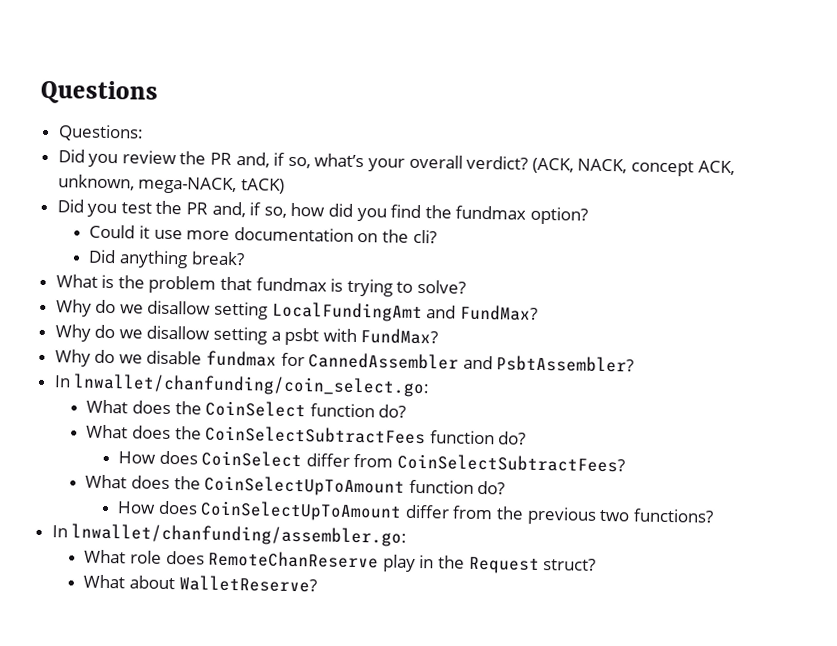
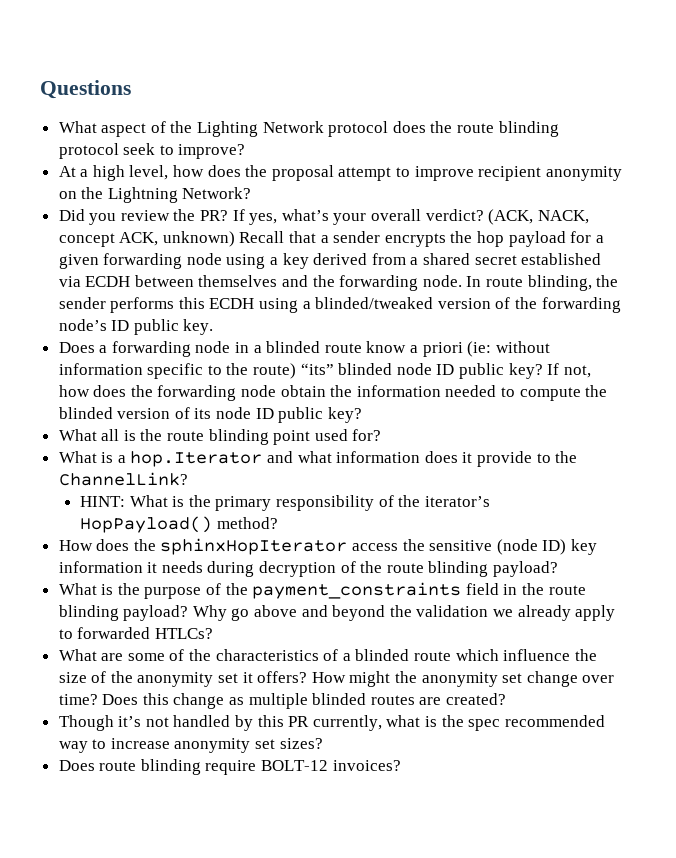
[57,124,144,142] Questions: -> [58,121,559,137] [58,143,246,159] [58,165,622,181] [58,187,252,203] What aspect of the Lighting Network protocol does the route blinding protocol seek to improve? // At a high level, how does the proposal attempt to improve recipient anonymity on the Lightning Network?
[210,152,311,169] PR and, if so, -> [200,209,278,225] PR? If yes,
[57,174,285,195] [56,199,588,225] [89,224,437,244] [88,249,245,269] [55,274,467,297] [55,299,538,323] [54,324,439,346] [54,349,635,373] [53,373,431,398] [86,399,407,418] [86,424,527,445] [118,450,626,473] [85,474,506,497] [117,500,714,525] [51,523,408,547] [84,549,597,574] [83,574,317,593] unknown, mega-NACK, tACK) // Did you test the PR and, if so, how did you find the fundmax option? // Could it use more documentation on the cli? // Did anything break? // What is the problem that fundmax is trying to solve? // Why do we disallow setting LocalFundingAmt and FundMax? // Why do we disallow setting a psbt with FundMax? // Why do we disable fundmax for CannedAssembler and PsbtAssembler? // In lnwallet/chanfunding/coin_select.go: // What does the CoinSelect function do? // What does the CoinSelectSubtractFees function do? // How does CoinSelect differ from CoinSelectSubtractFees? // What does the CoinSelectUpToAmount function do? // How does CoinSelectUpToAmount differ from the previous two functions? // In lnwallet/chanfunding/assembler.go: // What role does RemoteChanReserve play in the Request struct? // What about WalletReserve? -> [162,231,604,247] [58,253,602,269] [58,275,619,291] [58,297,621,313] [58,319,214,335] [58,341,550,357] [58,363,591,379] [58,385,608,401] [58,407,362,423] [58,429,382,445] [58,451,578,467] [58,472,188,486] [80,495,490,511] [80,516,278,533] [58,538,598,555] [58,561,559,577] [58,582,586,599] [58,605,616,621] [58,627,213,639] [58,649,597,661] [58,671,615,687] [58,693,507,709] [58,715,605,731] [58,738,323,753] [58,759,401,775] unknown) Recall that a sender encrypts the hop payload for a given forwarding node using a key derived from a shared secret established via ECDH between themselves and the forwarding node. In route blinding, the sender performs this ECDH using a blinded/tweaked version of the forwarding node’s ID public key. // Does a forwarding node in a blinded route know a priori (ie: without information specific to the route) “its” blinded node ID public key? If not, how does the forwarding node obtain the information needed to compute the blinded version of its node ID public key? // What all is the route blinding point used for? // What is a hop.Iterator and what information does it provide to the ChannelLink? // HINT: What is the primary responsibility of the iterator’s HopPayload() method? // How does the sphinxHopIterator access the sensitive (node ID) key information it needs during decryption of the route blinding payload? // What is the purpose of the payment_constraints field in the route blinding payload? Why go above and beyond the validation we already apply to forwarded HTLCs? // What are some of the characteristics of a blinded route which influence the size of the anonymity set it offers? How might the anonymity set change over time? Does this change as multiple blinded routes are created? // Though it’s not handled by this PR currently, what is the spec recommended way to increase anonymity set sizes? // Does route blinding require BOLT-12 invoices?

